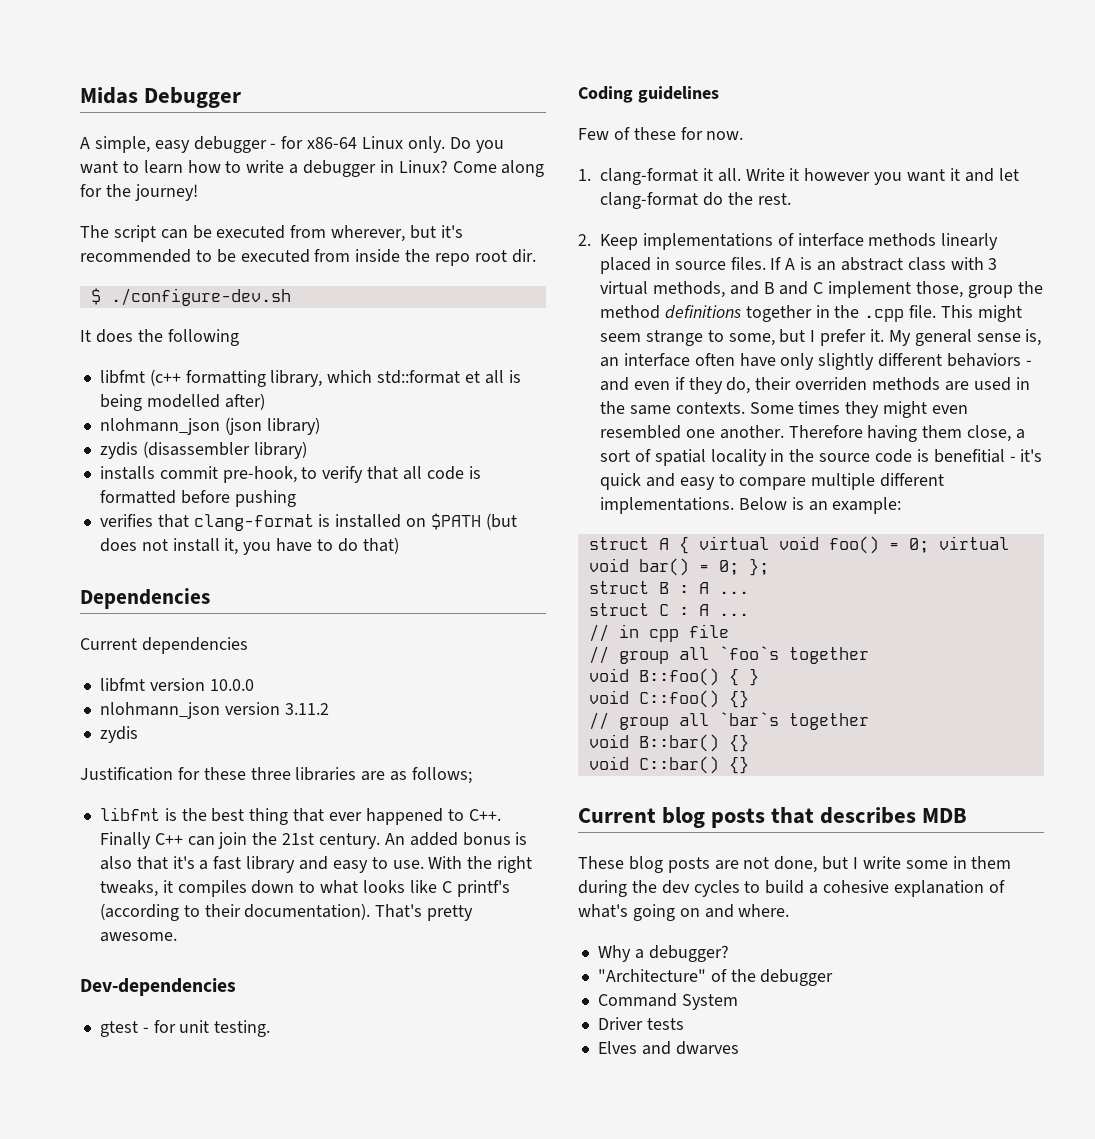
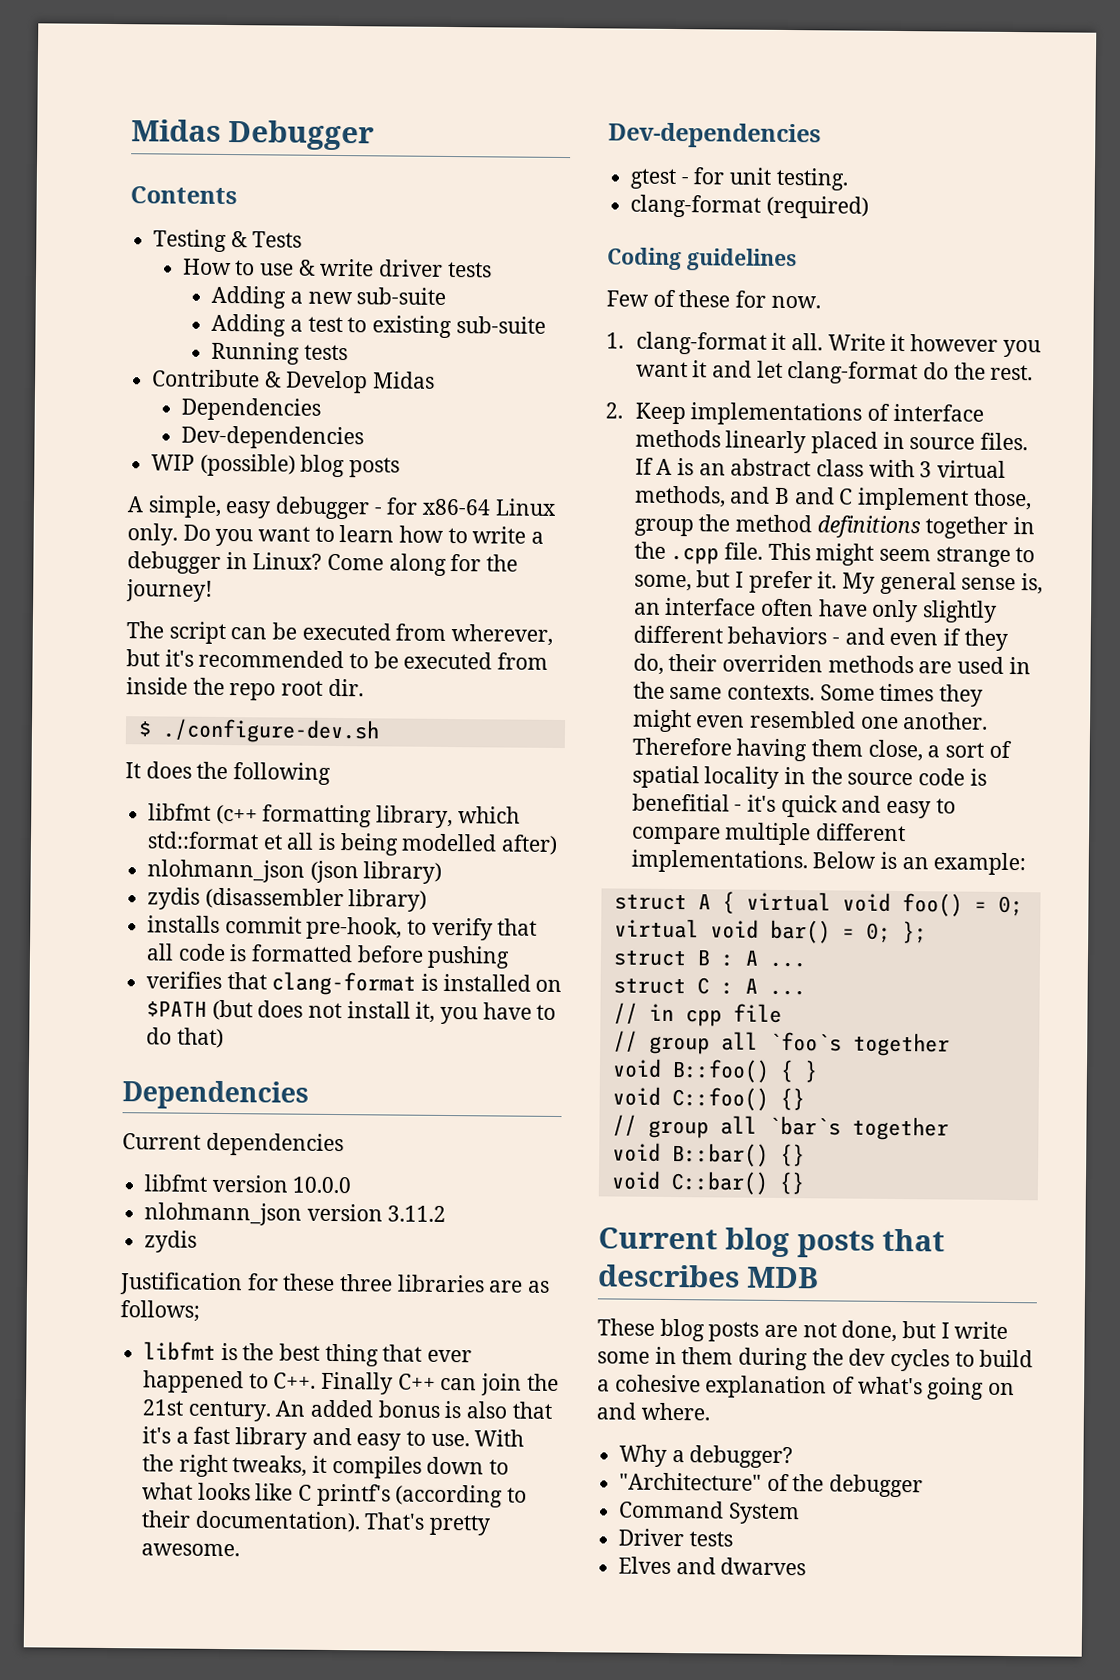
(242, 97) none -> [130,186,237,205] [153,229,303,253] [182,258,492,278] [211,285,447,309] [211,313,546,339] [211,341,349,365] [152,369,436,394] [180,397,321,421] [180,425,364,450] [151,453,401,478] // Contents // Testing & Tests // How to use & write driver tests // Adding a new sub-suite // Adding a test to existing sub-suite // Running tests // Contribute & Develop Midas // Dependencies // Dev-dependencies // WIP (possible) blog posts
(271, 1028) none -> [630,194,869,219] // clang-format (required)

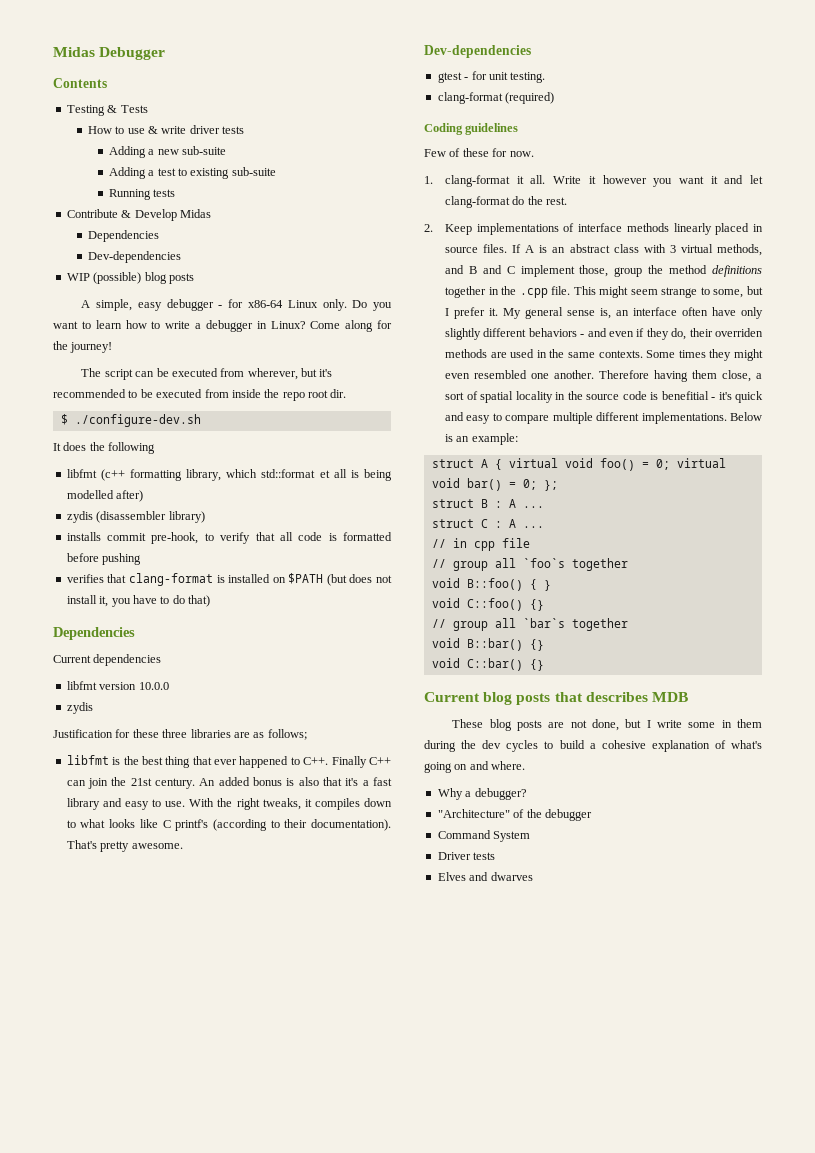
[147,859,443,884] // nlohmann_json (json library) -> (144, 496) none
[144,1202,447,1226] // nlohmann_json version 3.11.2 -> (169, 686) none

